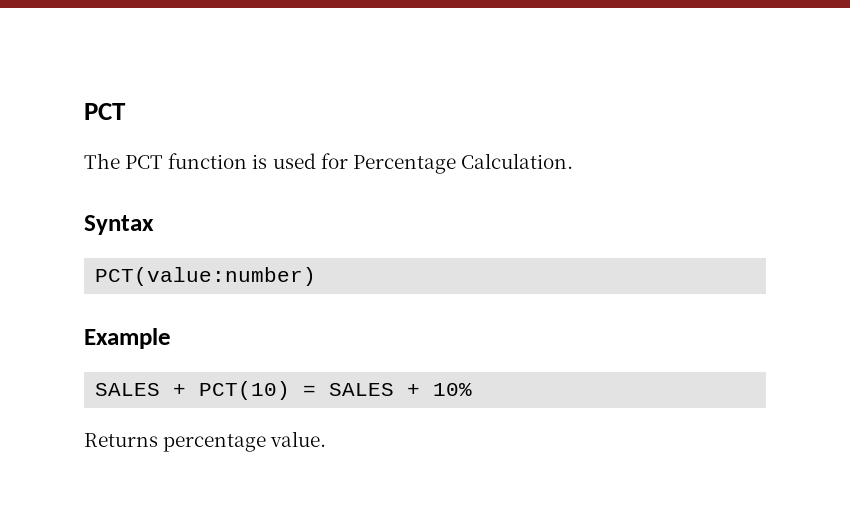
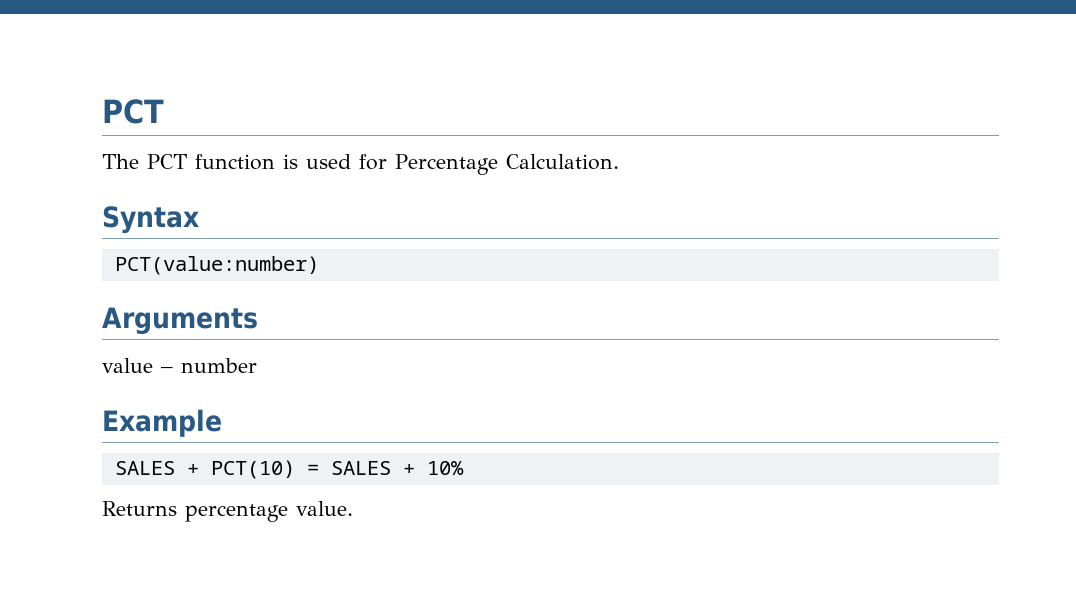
(317, 276) none -> [102,307,258,335] [102,358,257,373] // Arguments // value – number

